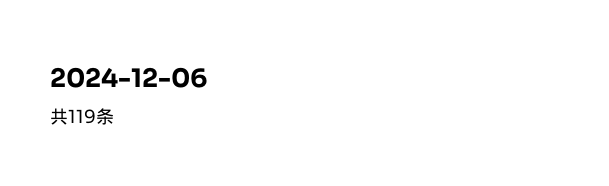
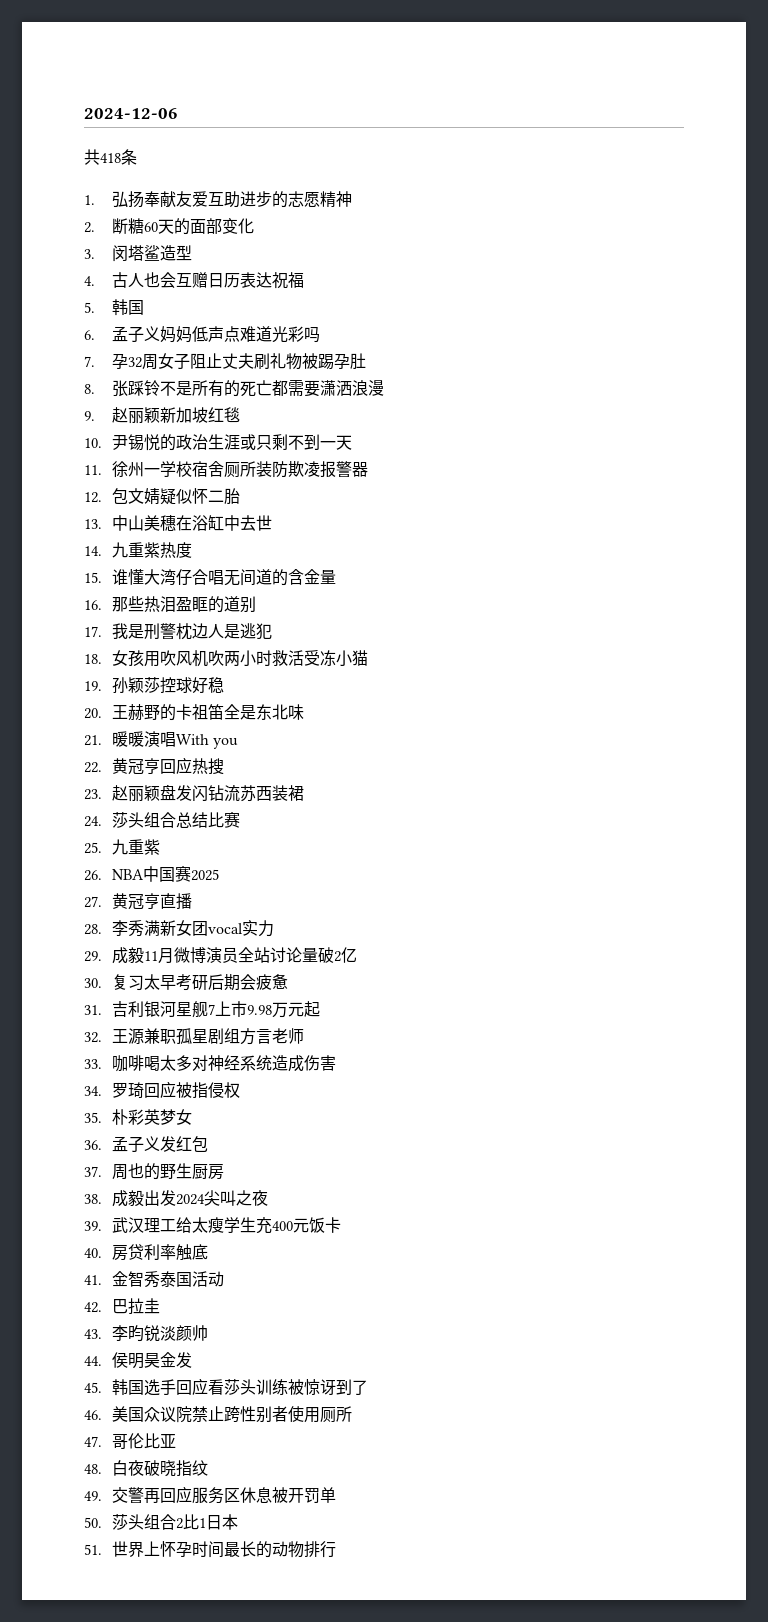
[68,109,96,124] 119 -> [100,153,121,163] 418
(114, 116) none -> [84,191,352,208] [84,218,254,235] [84,245,192,262] [84,272,304,289] [84,299,144,316] [84,326,320,343] [84,353,366,370] [84,380,384,397] [84,407,240,424] [84,434,352,451] [84,461,368,478] [84,488,240,505] [84,515,272,531] [84,542,192,558] [84,569,336,586] [84,596,256,613] [84,623,272,640] [84,650,368,667] [84,677,224,694] [84,704,304,721] [84,731,238,749] [84,757,224,775] [84,784,304,802] [84,811,240,828] [84,839,160,855] [84,865,219,882] [84,893,192,910] [84,920,274,937] [84,947,357,964] [84,974,288,991] [84,1001,320,1018] [84,1028,304,1045] [84,1055,336,1072] [84,1081,240,1099] [84,1109,192,1125] [84,1136,208,1153] [84,1163,224,1180] [84,1190,268,1207] [84,1217,341,1234] [84,1244,208,1261] [84,1271,224,1288] [84,1298,160,1315] [84,1325,208,1342] [84,1352,192,1369] [84,1378,368,1396] [84,1406,352,1423] [84,1433,176,1449] [84,1460,208,1477] [84,1486,336,1504] [84,1514,238,1530] [84,1541,336,1558] // 1.弘扬奉献友爱互助进步的志愿精神 // 2.断糖60天的面部变化 // 3.闵塔鲨造型 // 4.古人也会互赠日历表达祝福 // 5.韩国 // 6.孟子义妈妈低声点难道光彩吗 // 7.孕32周女子阻止丈夫刷礼物被踢孕肚 // 8.张踩铃不是所有的死亡都需要潇洒浪漫 // 9.赵丽颖新加坡红毯 // 10.尹锡悦的政治生涯或只剩不到一天 // 11.徐州一学校宿舍厕所装防欺凌报警器 // 12.包文婧疑似怀二胎 // 13.中山美穗在浴缸中去世 // 14.九重紫热度 // 15.谁懂大湾仔合唱无间道的含金量 // 16.那些热泪盈眶的道别 // 17.我是刑警枕边人是逃犯 // 18.女孩用吹风机吹两小时救活受冻小猫 // 19.孙颖莎控球好稳 // 20.王赫野的卡祖笛全是东北味 // 21.暖暖演唱With you // 22.黄冠亨回应热搜 // 23.赵丽颖盘发闪钻流苏西装裙 // 24.莎头组合总结比赛 // 25.九重紫 // 26. NBA中国赛2025 // 27.黄冠亨直播 // 28.李秀满新女团vocal实力 // 29.成毅11月微博演员全站讨论量破2亿 // 30.复习太早考研后期会疲惫 // 31.吉利银河星舰7上市9.98万元起 // 32.王源兼职孤星剧组方言老师 // 33.咖啡喝太多对神经系统造成伤害 // 34.罗琦回应被指侵权 // 35.朴彩英梦女 // 36.孟子义发红包 // 37.周也的野生厨房 // 38.成毅出发2024尖叫之夜 // 39.武汉理工给太瘦学生充400元饭卡 // 40.房贷利率触底 // 41.金智秀泰国活动 // 42.巴拉圭 // 43.李昀锐淡颜帅 // 44.侯明昊金发 // 45.韩国选手回应看莎头训练被惊讶到了 // 46.美国众议院禁止跨性别者使用厕所 // 47.哥伦比亚 // 48.白夜破晓指纹 // 49.交警再回应服务区休息被开罚单 // 50.莎头组合2比1日本 // 51.世界上怀孕时间最长的动物排行

